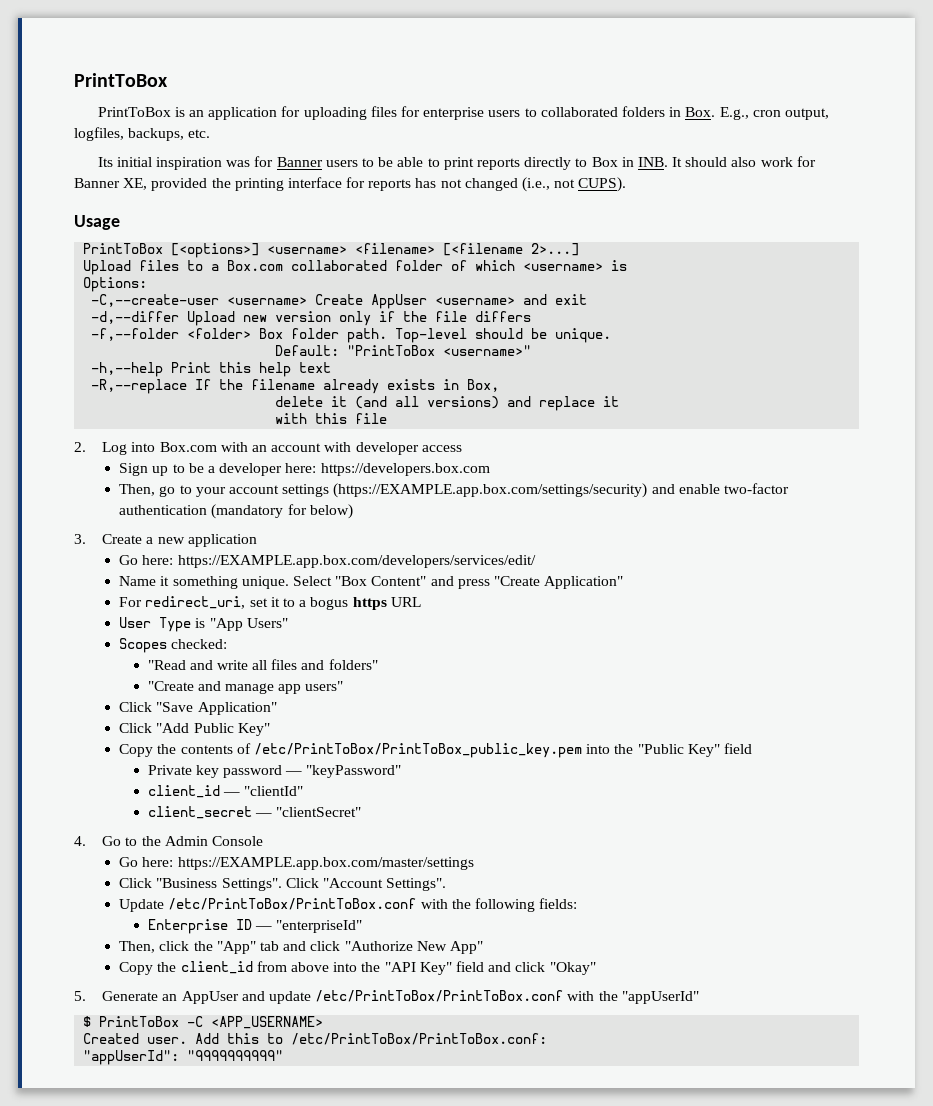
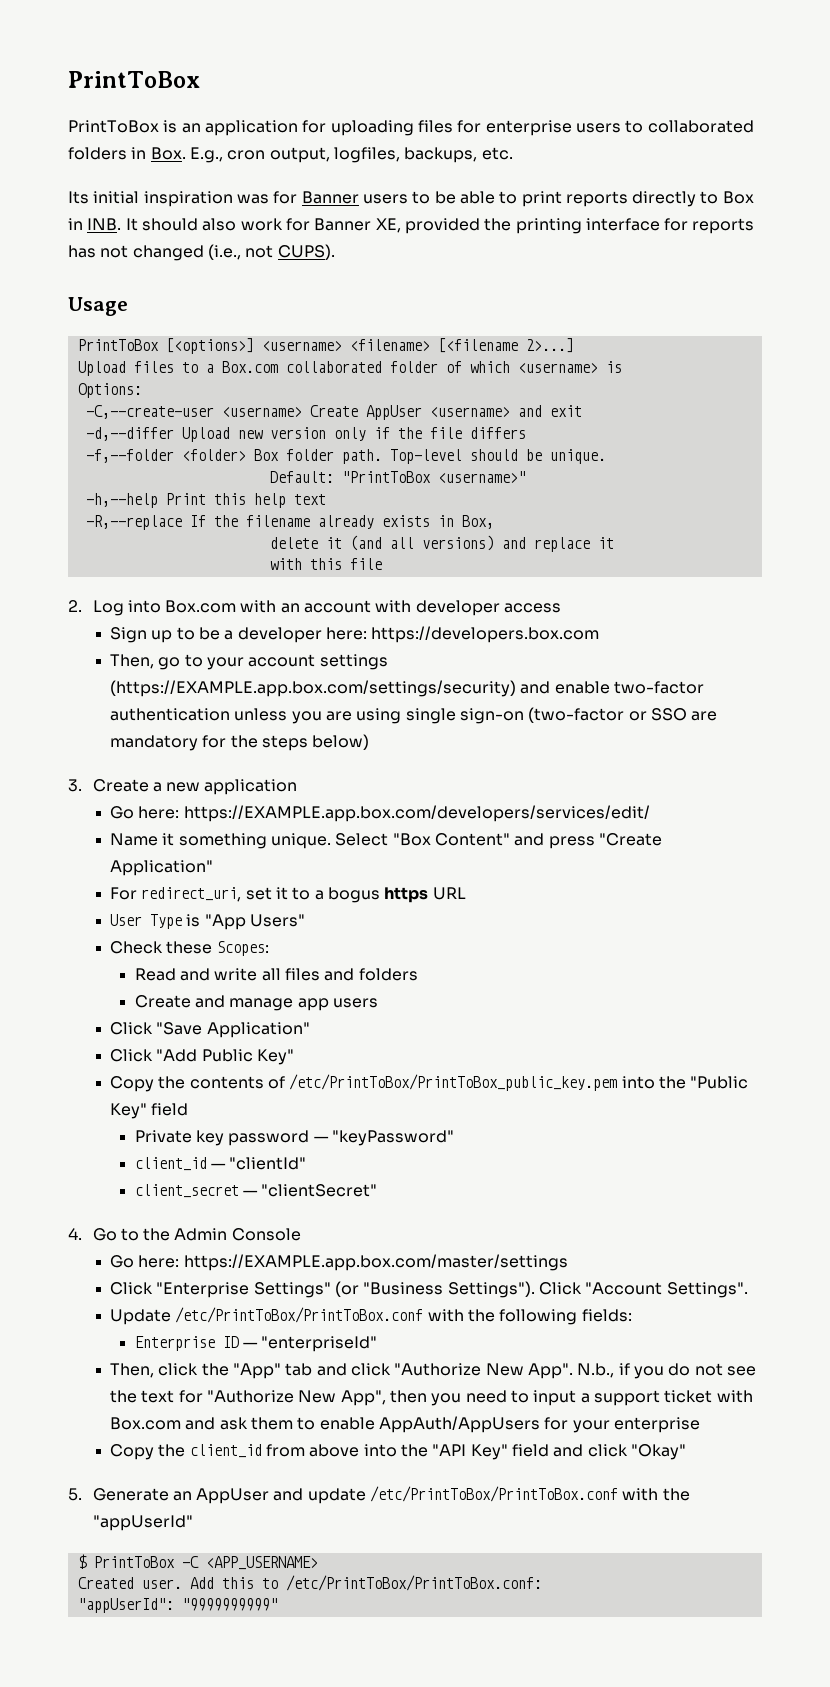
[211,504,307,519] (mandatory for -> [234,707,718,724] [110,735,309,751] unless you are using single sign-on (two-factor or SSO are mandatory for the steps
[119,638,228,653] [147,660,186,670] Scopes checked: // "Read -> [110,941,269,956] [134,968,176,981] Check these Scopes: // Read
[328,659,378,670] [147,681,194,691] folders" // "Create -> [358,968,418,981] [134,995,191,1008] folders // Create
[305,681,344,691] users" -> [332,998,378,1008] users
[156,878,282,891] "Business Settings". -> [156,1281,535,1298] "Enterprise Settings" (or "Business Settings").
[449,941,483,954] App" -> [527,1363,756,1379] [110,1390,753,1406] [110,1416,700,1433] App". N.b., if you do not see the text for "Authorize New App", then you need to input a support ticket with Box.com and ask them to enable AppAuth/AppUsers for your enterprise

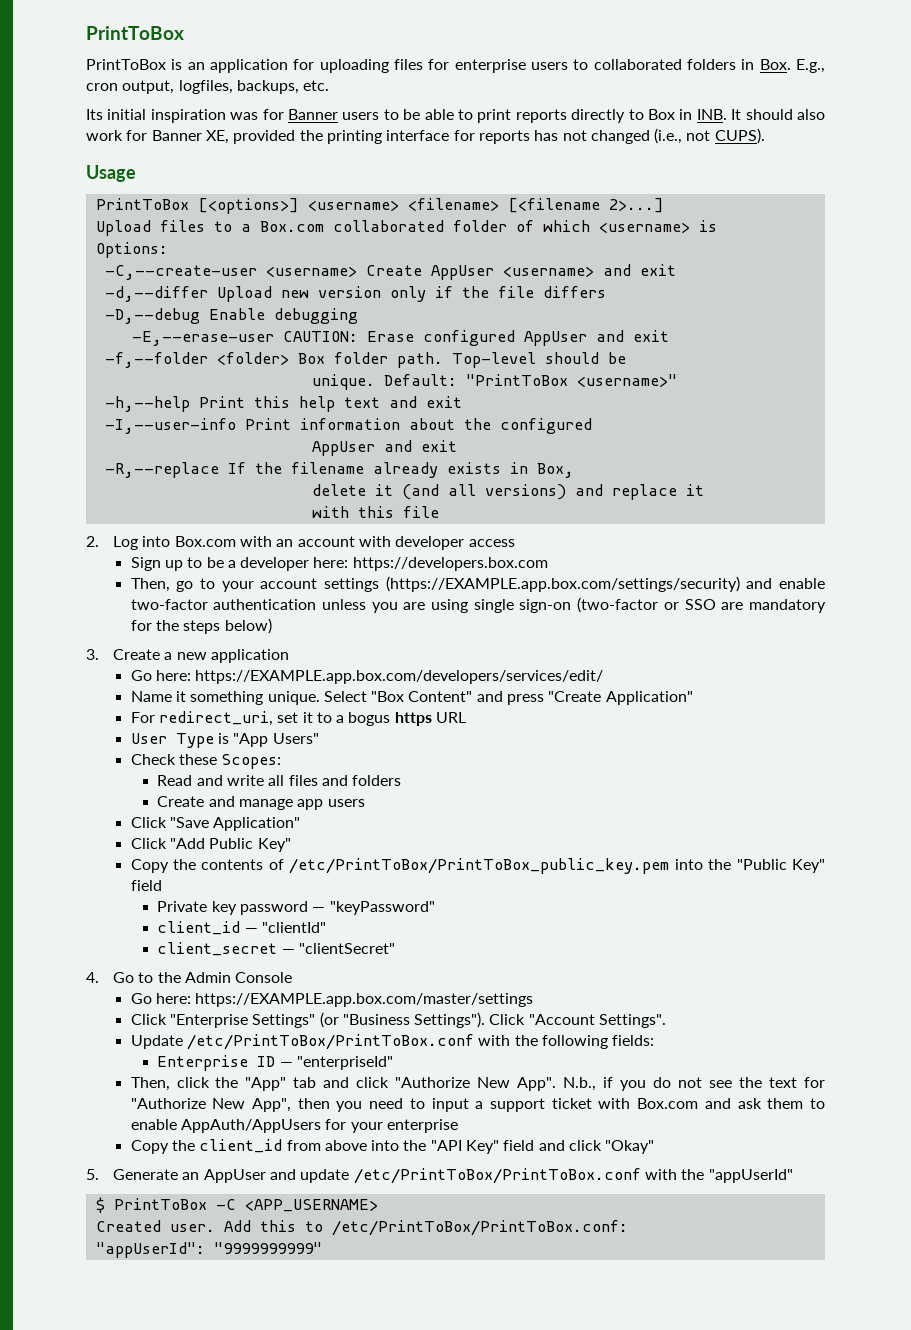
(526, 433) none -> [104,308,358,324] [131,330,669,346] // -D,--debug Enable debugging // -E,--erase-user CAUTION: Erase configured AppUser and exit
[549,449,606,464] unique. // -> [311,374,375,390] // unique.
(326, 499) none -> [388,396,462,408] [104,418,592,434] [311,440,457,456] and exit // -I,--user-info Print information about the configured // AppUser and exit

